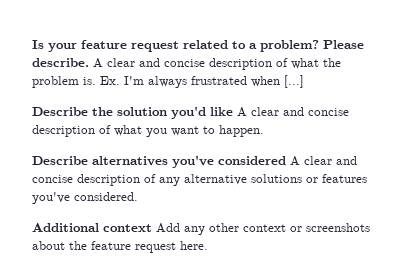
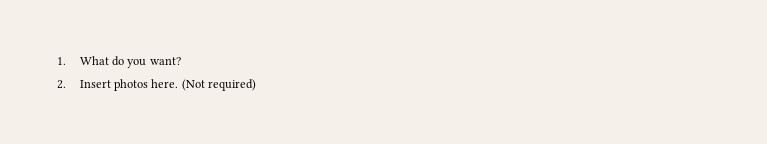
[32,40,364,52] [32,58,341,70] [32,75,304,88] [32,106,349,119] [32,125,264,137] [32,155,357,168] [32,174,367,186] [32,192,138,204] [32,223,370,235] [32,241,208,253] Is your feature request related to a problem? Please describe. A clear and concise description of what the problem is. Ex. I'm always frustrated when [...] // Describe the solution you'd like A clear and concise description of what you want to happen. // Describe alternatives you've considered A clear and concise description of any alternative solutions or features you've considered. // Additional context Add any other context or screenshots about the feature request here. -> [57,56,181,68] [57,79,257,91] 1. What do you want? // 2. Insert photos here. (Not required)

